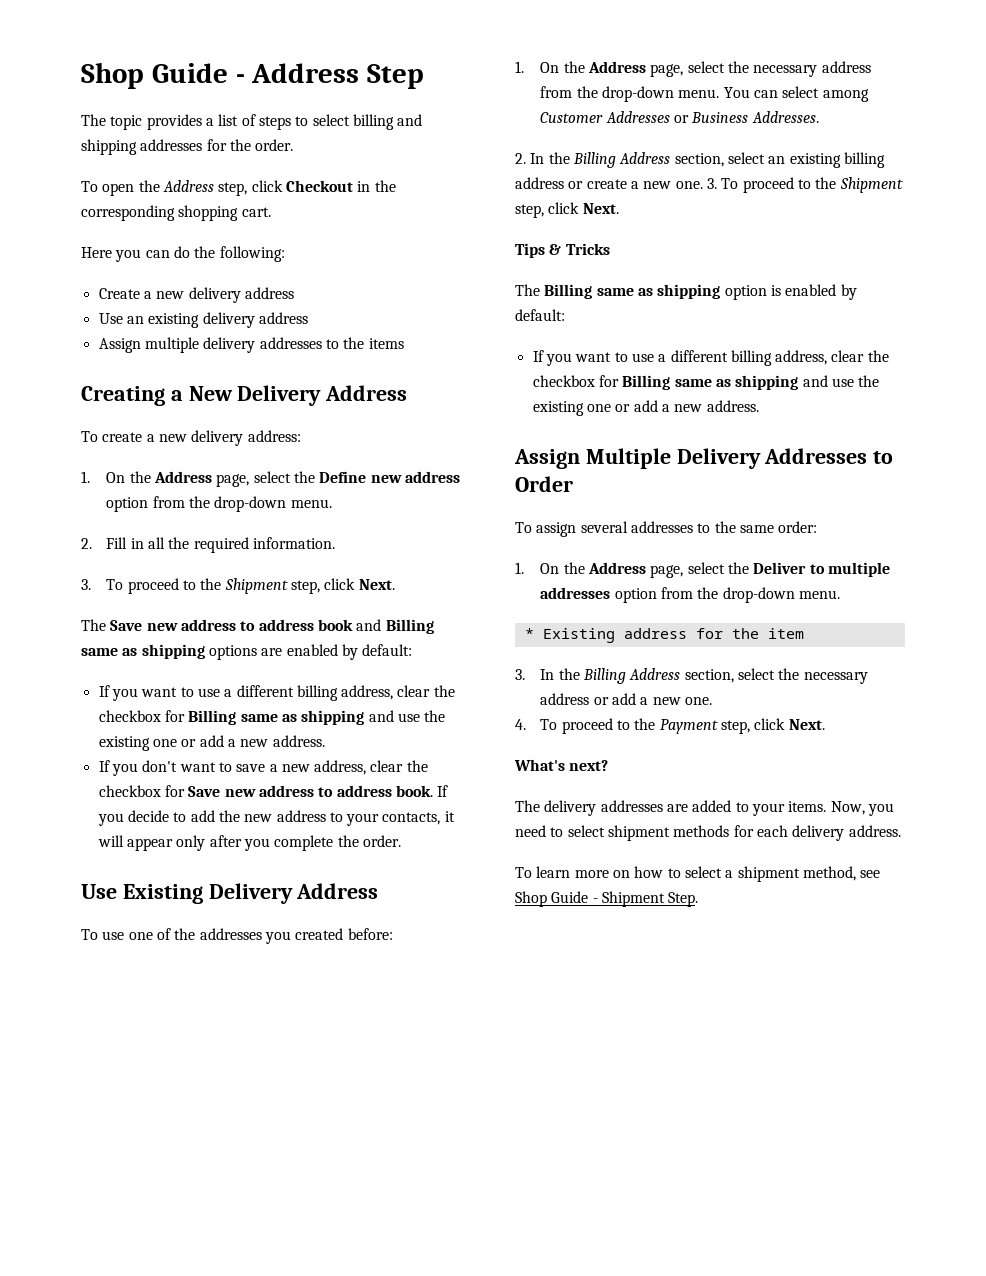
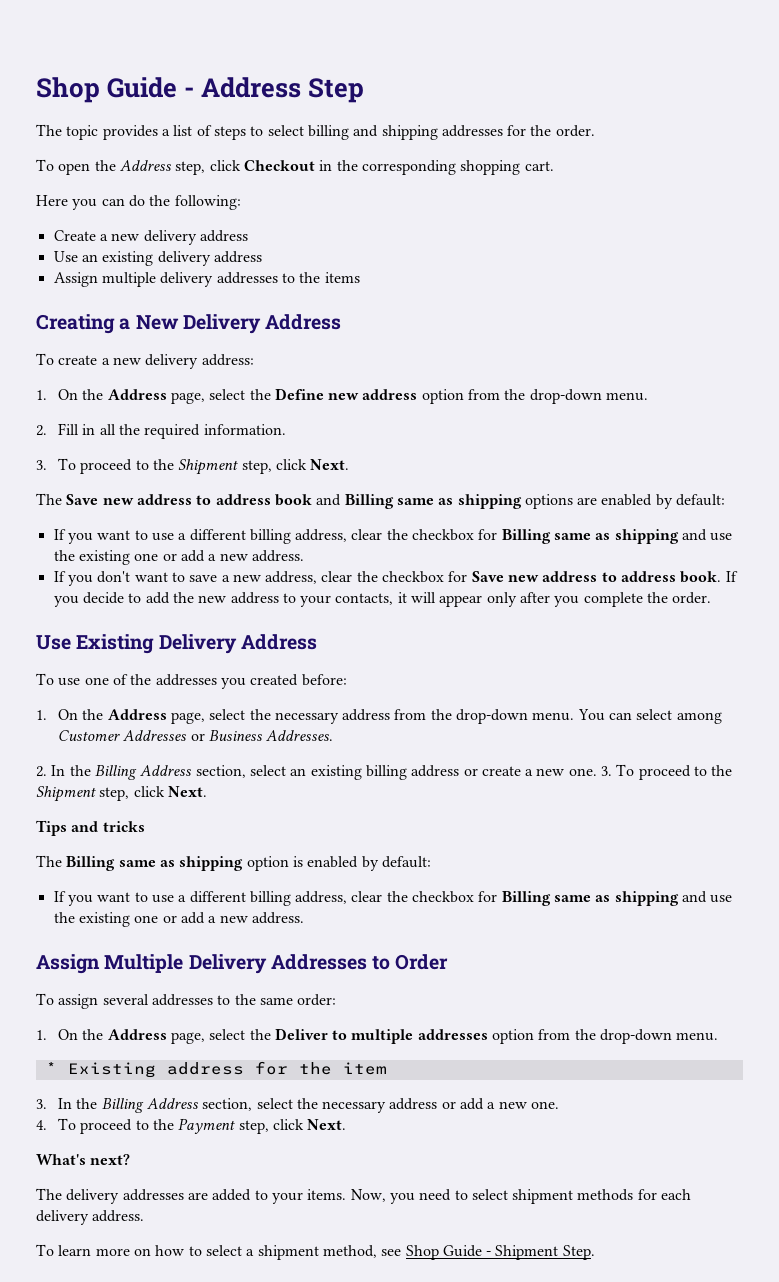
[549,243,610,255] & Tricks -> [71,821,145,832] and tricks

